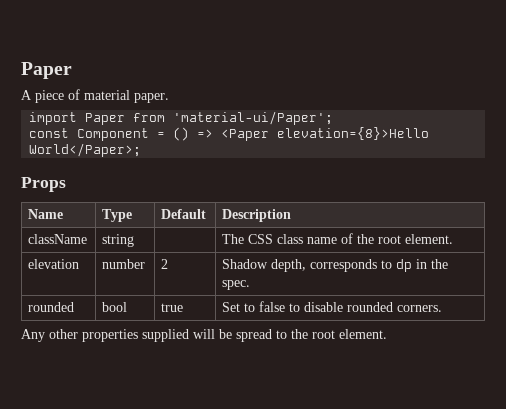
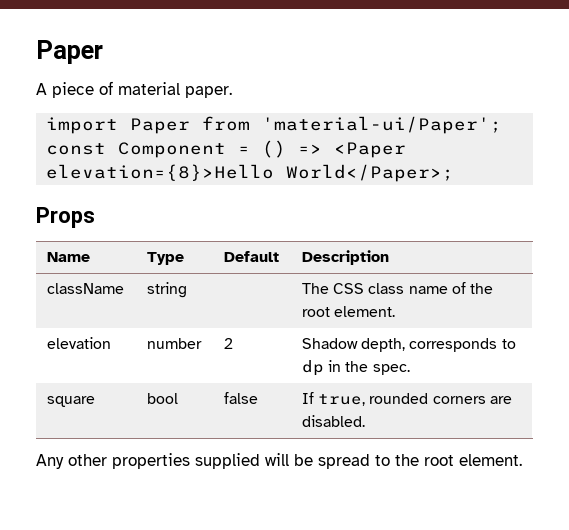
[28,302,75,312] rounded -> [47,396,96,407] square
[161,303,184,312] [222,301,443,312] true | Set to false to disable rounded corners. -> [224,392,259,404] [302,392,512,406] [302,415,366,427] false | If true, rounded corners are disabled.

